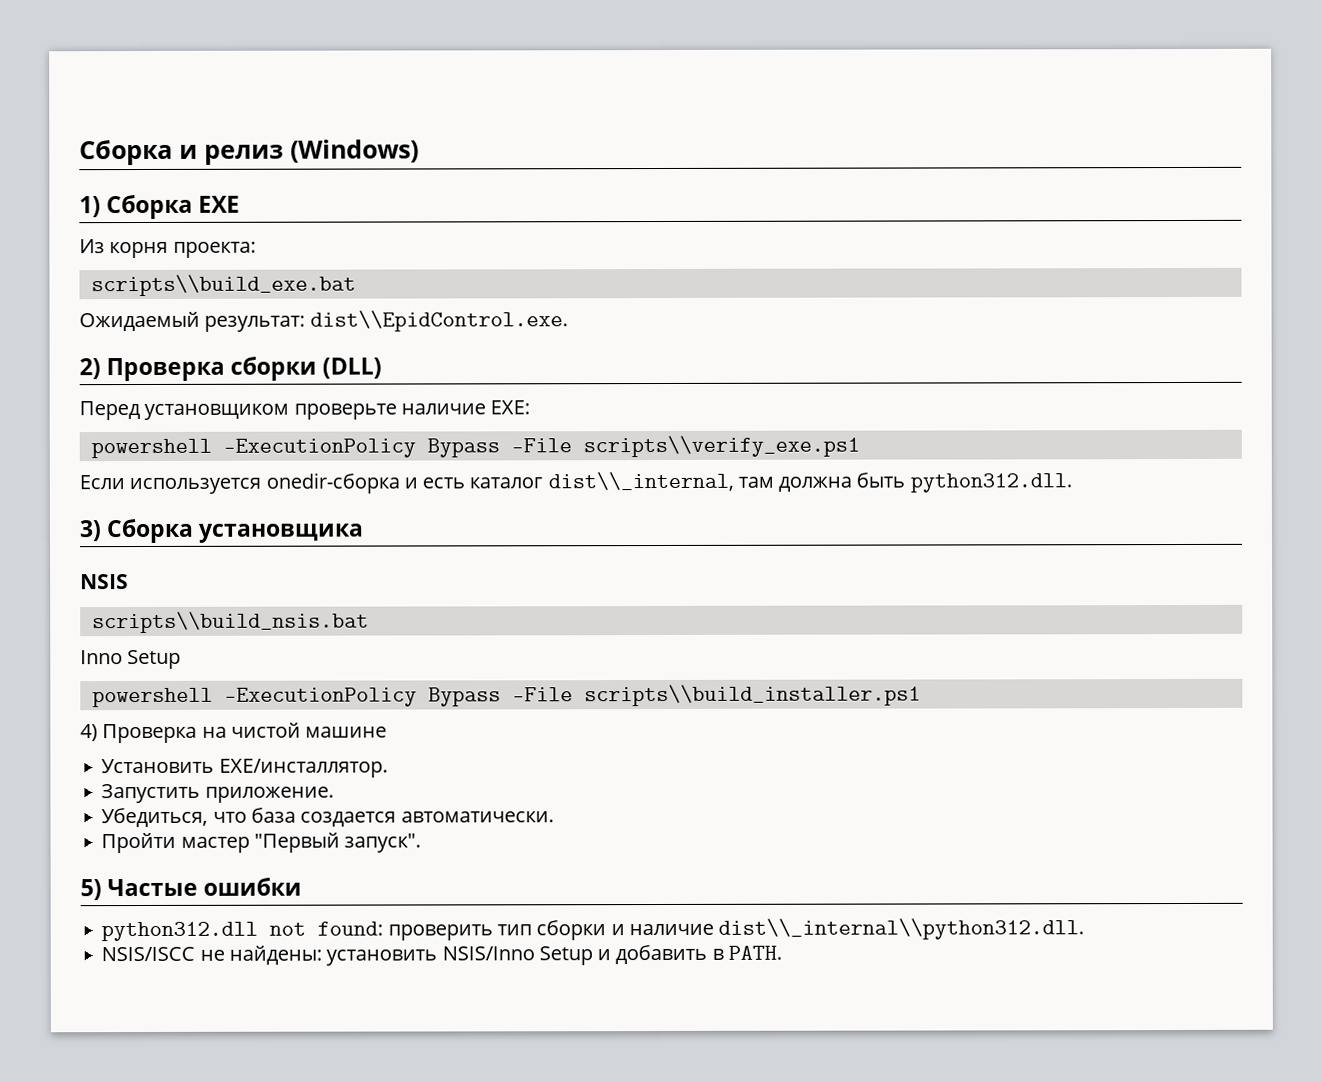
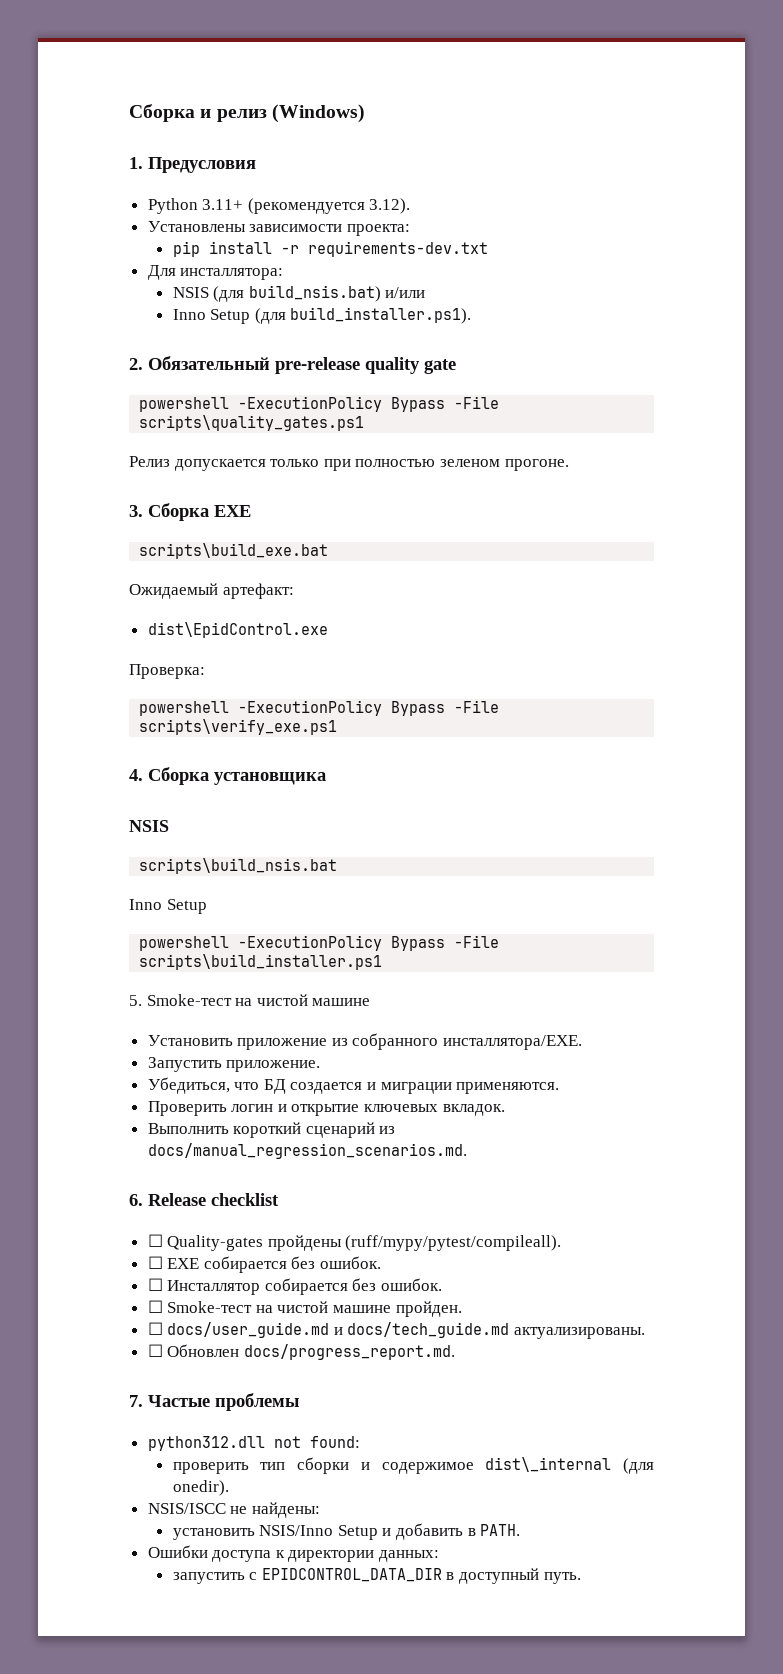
[79,194,241,220] [79,239,256,259] [90,274,356,297] [79,310,568,332] [79,356,383,382] [79,400,531,421] [90,435,860,459] [79,471,1072,495] [79,520,102,542] 1) Сборка EXE // Из корня проекта: // scripts\\build_exe.bat // Ожидаемый результат: dist\\EpidControl.exe. // 2) Проверка сборки (DLL) // Перед установщиком проверьте наличие EXE: // powershell -ExecutionPolicy Bypass -File scripts\\verify_exe.ps1 // Если используется onedir-сборка и есть каталог dist\\_internal, там должна быть python312.dll. // 3) -> [129,157,256,173] [147,198,411,214] [147,221,410,236] [172,241,488,257] [147,265,284,280] [172,285,426,302] [172,307,472,324] [129,356,456,374] [139,396,500,412] [139,415,365,431] [129,456,569,471] [129,503,251,521] [139,543,329,559] [129,583,294,599] [147,622,328,638] [129,664,205,679] [139,700,500,716] [139,719,338,735] [129,769,143,781] 1. Предусловия // Python 3.11+ (рекомендуется 3.12). // Установлены зависимости проекта: // pip install -r requirements-dev.txt // Для инсталлятора: // NSIS (для build_nsis.bat) и/или // Inno Setup (для build_installer.ps1). // 2. Обязательный pre-release quality gate // powershell -ExecutionPolicy Bypass -File scripts\quality_gates.ps1 // Релиз допускается только при полностью зеленом прогоне. // 3. Сборка EXE // scripts\build_exe.bat // Ожидаемый артефакт: // dist\EpidControl.exe // Проверка: // powershell -ExecutionPolicy Bypass -File scripts\verify_exe.ps1 // 4.
[91,611,369,634] scripts\\build_nsis.bat -> [139,858,338,874] scripts\build_nsis.bat
[583,684,921,707] [80,723,198,744] scripts\\build_installer.ps1 // 4) Проверка -> [139,954,383,970] [129,994,232,1006] scripts\build_installer.ps1 // 5. Smoke-тест
[218,758,388,778] EXE/инсталлятор. -> [237,1033,583,1050] приложение из собранного инсталлятора/EXE.
[250,807,554,827] [101,832,422,854] [80,877,303,901] база создается автоматически. // Пройти мастер "Первый запуск". // 5) Частые ошибки -> [263,1079,560,1094] [147,1101,505,1116] [147,1122,396,1138] [147,1143,467,1159] [129,1193,279,1206] [147,1234,562,1251] [147,1256,382,1273] [147,1278,443,1295] [147,1300,462,1317] [147,1322,646,1339] [147,1344,455,1360] [129,1393,299,1411] БД создается и миграции применяются. // Проверить логин и открытие ключевых вкладок. // Выполнить короткий сценарий из docs/manual_regression_scenarios.md. // 6. Release checklist // ☐ Quality-gates пройдены (ruff/mypy/pytest/compileall). // ☐ EXE собирается без ошибок. // ☐ Инсталлятор собирается без ошибок. // ☐ Smoke-тест на чистой машине пройден. // ☐ docs/user_guide.md и docs/tech_guide.md актуализированы. // ☐ Обновлен docs/progress_report.md. // 7. Частые проблемы
(384, 928) none -> (360, 1442) //
[628,918,1085,940] наличие dist\\_internal\\python312.dll. -> [381,1457,654,1474] [172,1480,229,1496] содержимое dist\_internal (для onedir).
(322, 955) none -> (320, 1510) //
(782, 952) none -> [147,1545,440,1562] [172,1568,581,1584] // Ошибки доступа к директории данных: // запустить с EPIDCONTROL_DATA_DIR в доступный путь.

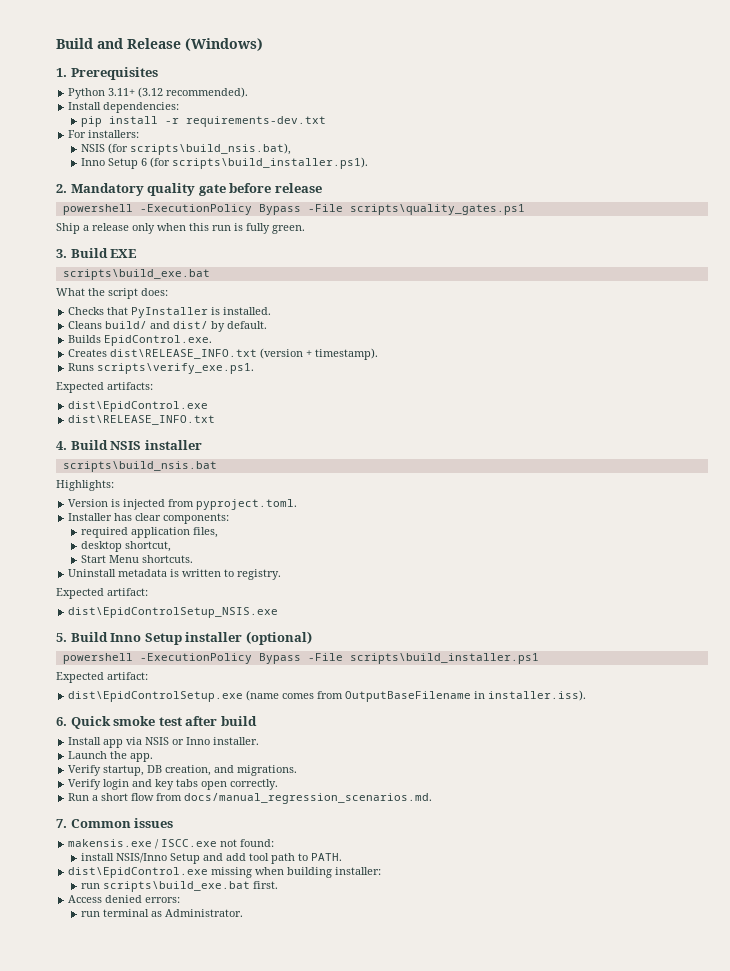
[129,104,267,122] Сборка и релиз -> [56,38,181,49] Build and Release
[148,157,256,173] Предусловия -> [70,67,158,80] Prerequisites
[247,198,411,214] [147,221,410,236] (рекомендуется 3.12). // Установлены зависимости проекта: -> [138,87,249,98] [68,102,180,113] (3.12 recommended). // Install dependencies:
[147,265,284,280] [172,285,426,302] [172,307,472,324] Для инсталлятора: // NSIS (для build_nsis.bat) и/или // Inno Setup (для build_installer.ps1). -> [68,130,140,138] [81,143,292,155] [81,157,369,169] For installers: // NSIS (for scripts\build_nsis.bat), // Inno Setup 6 (for scripts\build_installer.ps1).
[148,356,360,374] Обязательный pre-release -> [70,183,144,196] Mandatory
(456, 366) none -> [229,183,322,193] before release
[129,456,569,471] Релиз допускается только при полностью зеленом прогоне. -> [56,223,305,234] Ship a release only when this run is fully green.
[148,503,209,521] Сборка -> [70,248,108,258] Build
[129,583,294,599] [147,622,328,638] [129,664,205,679] [139,700,500,716] [139,719,338,735] Ожидаемый артефакт: // dist\EpidControl.exe // Проверка: // powershell -ExecutionPolicy Bypass -File scripts\verify_exe.ps1 -> [56,288,168,299] [68,307,272,318] [68,321,268,332] [68,335,213,346] [68,348,379,360] [68,363,255,374] [56,382,153,393] [68,401,209,412] [68,415,216,425] What the script does: // Checks that PyInstaller is installed. // Cleans build/ and dist/ by default. // Builds EpidControl.exe. // Creates dist\RELEASE_INFO.txt (version + timestamp). // Runs scripts\verify_exe.ps1. // Expected artifacts: // dist\EpidControl.exe // dist\RELEASE_INFO.txt
[148,767,326,785] [129,820,169,832] Сборка установщика // NSIS -> [70,440,202,450] Build NSIS installer
[129,899,207,914] Inno Setup -> [56,480,114,491] [68,499,298,510] [68,513,230,524] [81,527,219,538] [81,541,172,552] [81,555,194,563] [68,569,282,580] [56,588,148,599] [68,607,279,618] [56,631,312,645] Highlights: // Version is injected from pyproject.toml. // Installer has clear components: // required application files, // desktop shortcut, // Start Menu shortcuts. // Uninstall metadata is written to registry. // Expected artifact: // dist\EpidControlSetup_NSIS.exe // 5. Build Inno Setup installer (optional)
[129,994,371,1006] [147,1033,583,1050] [147,1057,321,1072] [147,1077,560,1094] [147,1101,505,1116] [147,1122,396,1138] [147,1143,467,1159] [129,1193,279,1206] [147,1234,562,1251] [147,1256,382,1273] [147,1278,443,1295] [147,1300,462,1317] [147,1322,646,1339] [147,1344,455,1360] [129,1393,299,1411] [147,1436,360,1451] [172,1457,654,1474] [172,1480,229,1496] [147,1502,320,1518] [172,1523,521,1540] [147,1545,440,1562] [172,1568,581,1584] 5. Smoke-тест на чистой машине // Установить приложение из собранного инсталлятора/EXE. // Запустить приложение. // Убедиться, что БД создается и миграции применяются. // Проверить логин и открытие ключевых вкладок. // Выполнить короткий сценарий из docs/manual_regression_scenarios.md. // 6. Release checklist // ☐ Quality-gates пройдены (ruff/mypy/pytest/compileall). // ☐ EXE собирается без ошибок. // ☐ Инсталлятор собирается без ошибок. // ☐ Smoke-тест на чистой машине пройден. // ☐ docs/user_guide.md и docs/tech_guide.md актуализированы. // ☐ Обновлен docs/progress_report.md. // 7. Частые проблемы // python312.dll not found: // проверить тип сборки и содержимое dist\_internal (для onedir). // NSIS/ISCC не найдены: // установить NSIS/Inno Setup и добавить в PATH. // Ошибки доступа к директории данных: // запустить с EPIDCONTROL_DATA_DIR в доступный путь. -> [56,672,148,683] [68,690,587,702] [56,716,257,729] [68,737,260,748] [68,751,154,762] [68,765,298,776] [68,779,279,790] [68,793,433,804] [56,818,174,828] [68,839,275,849] [81,853,343,864] [68,867,382,878] [81,881,279,892] [68,895,181,903] [81,909,244,917] Expected artifact: // dist\EpidControlSetup.exe (name comes from OutputBaseFilename in installer.iss). // 6. Quick smoke test after build // Install app via NSIS or Inno installer. // Launch the app. // Verify startup, DB creation, and migrations. // Verify login and key tabs open correctly. // Run a short flow from docs/manual_regression_scenarios.md. // 7. Common issues // makensis.exe / ISCC.exe not found: // install NSIS/Inno Setup and add tool path to PATH. // dist\EpidControl.exe missing when building installer: // run scripts\build_exe.bat first. // Access denied errors: // run terminal as Administrator.

